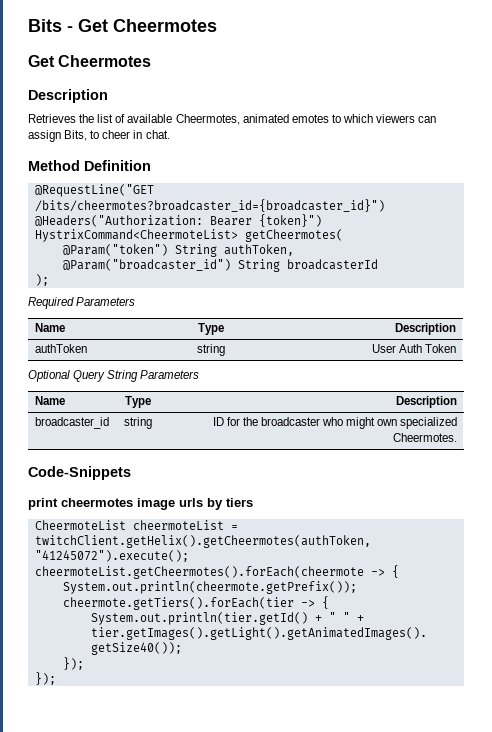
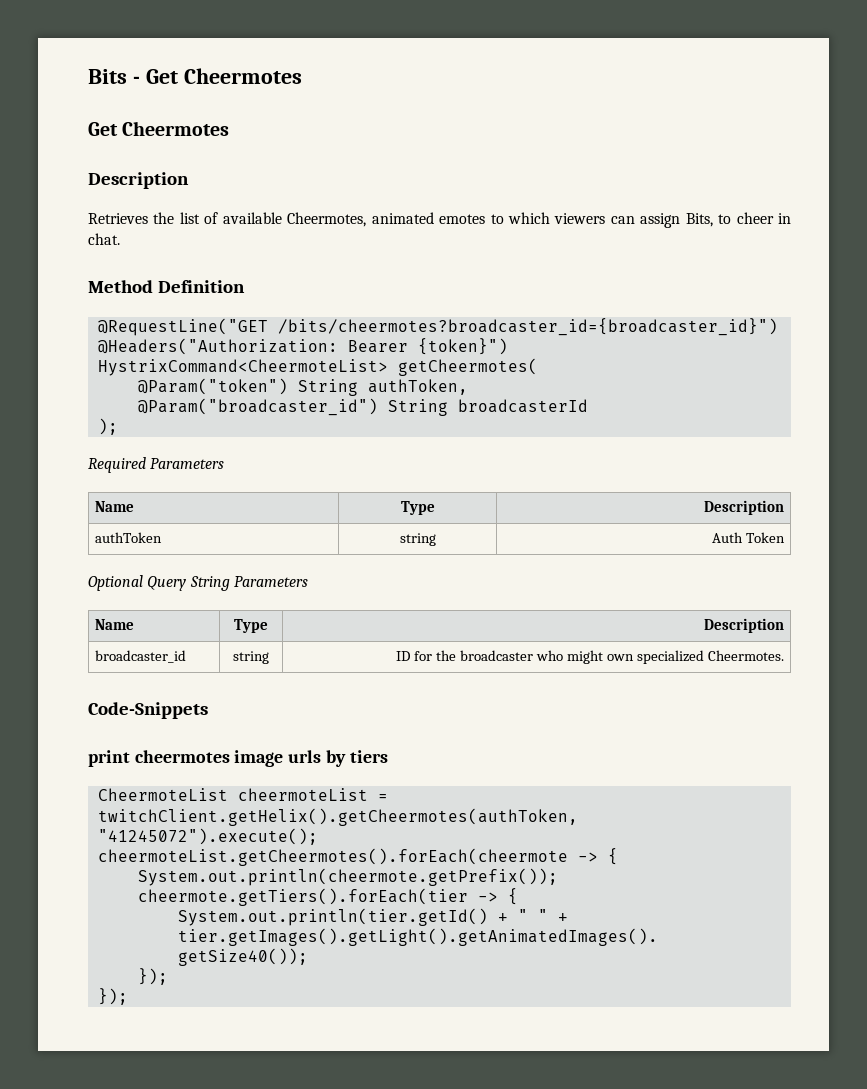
[372,344,397,353] User -> (436, 539) none

